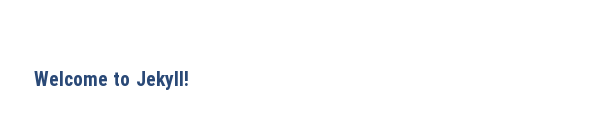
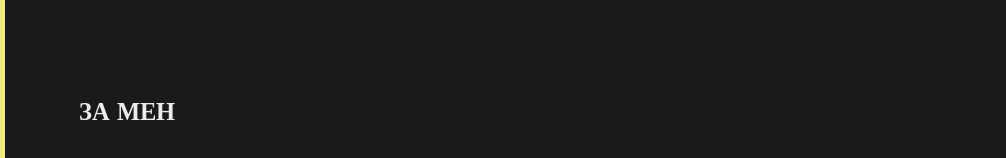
[34,71,189,90] Welcome to Jekyll! -> [79,103,175,120] ЗА МЕН

